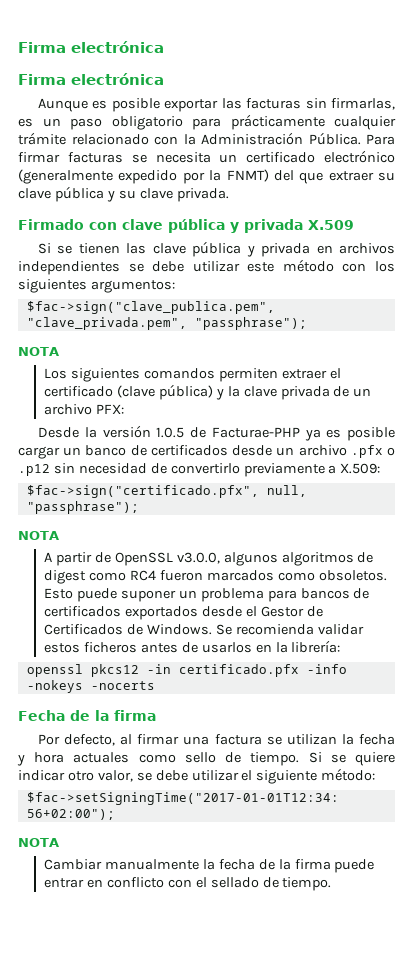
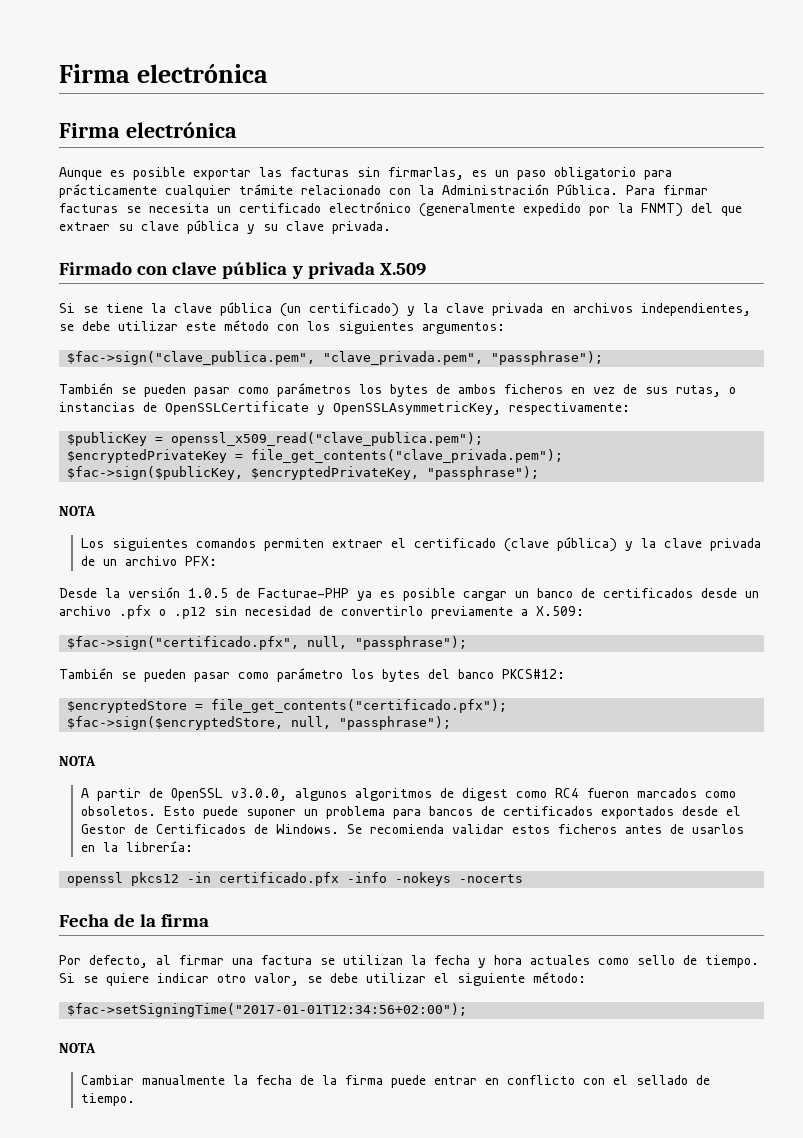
[78,241,255,257] tienen las clave pública y -> [106,302,484,317] tiene la clave pública (un certificado) y la clave
[18,261,120,275] independientes -> [641,303,751,316] independientes,
(307, 323) none -> [59,383,736,397] [59,401,630,415] [67,432,484,446] [67,449,564,463] [67,466,540,480] // También se pueden pasar como parámetros los bytes de ambos ficheros en vez de sus rutas, o instancias de OpenSSLCertificate y OpenSSLAsymmetricKey, respectivamente: // $publicKey = openssl_x509_read("clave_publica.pem"); // $encryptedPrivateKey = file_get_contents("clave_privada.pem"); // $fac->sign($publicKey, $encryptedPrivateKey, "passphrase");
(139, 507) none -> [59,668,565,682] [67,699,508,713] [67,716,452,730] // También se pueden pasar como parámetro los bytes del banco PKCS#12: // $encryptedStore = file_get_contents("certificado.pfx"); // $fac->sign($encryptedStore, null, "passphrase");

